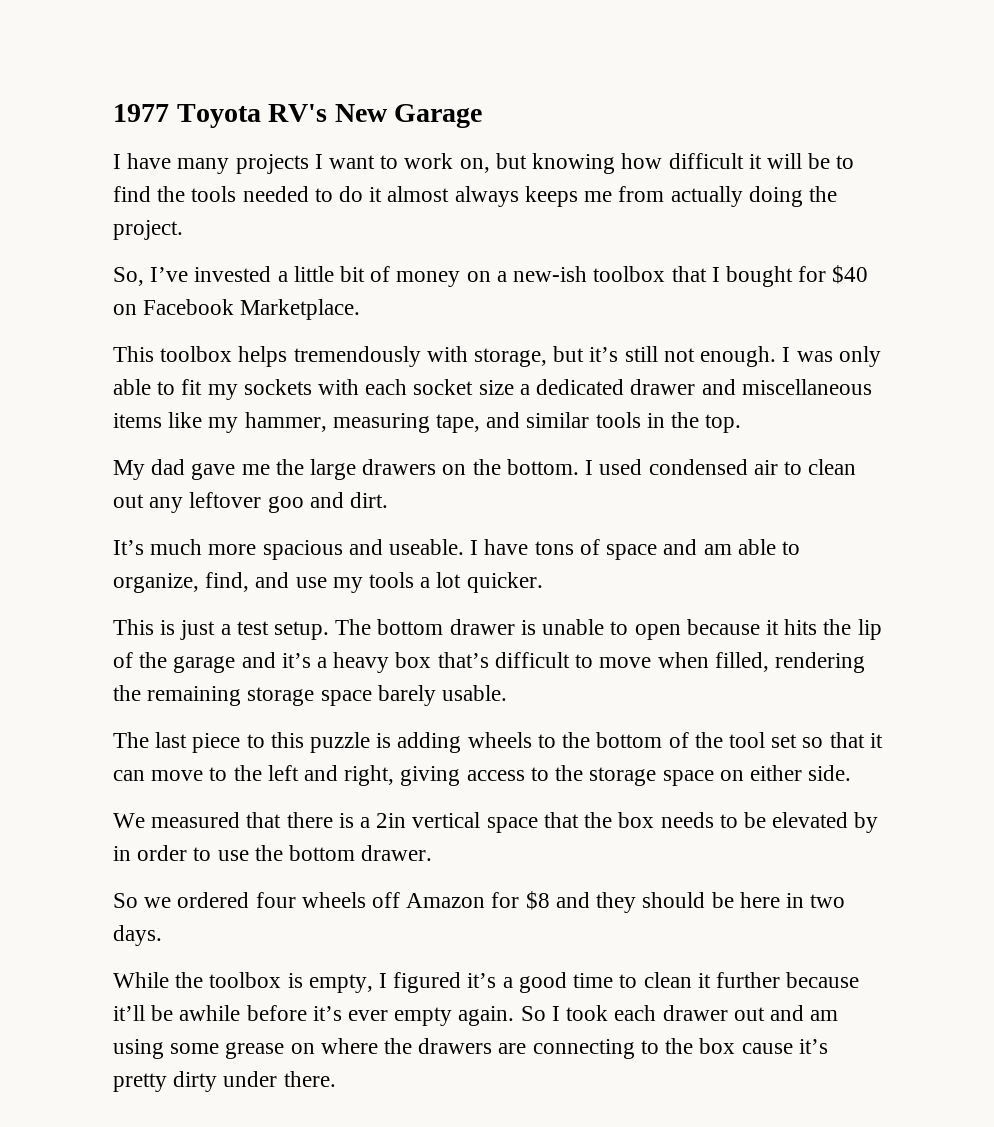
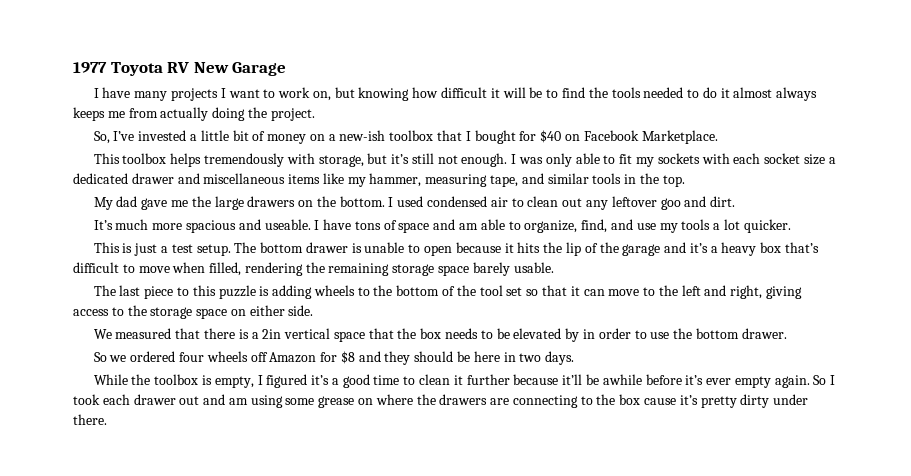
[268,104,328,122] RV's -> [167,62,190,73] RV

